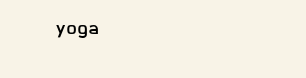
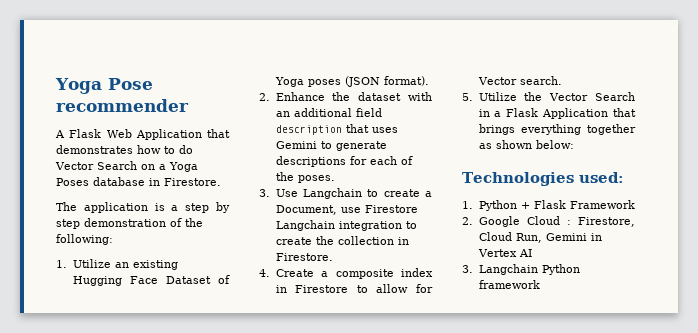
[55,25,99,38] yoga -> [55,78,153,94] [56,99,189,112] [55,129,230,140] [56,145,193,154] [55,161,198,172] [56,177,221,186] [56,202,230,213] [56,218,203,229] [56,234,113,245] [56,259,178,270] [72,275,230,286] [274,76,429,87] [259,92,432,101] [275,108,382,117] [275,124,398,135] [275,141,387,151] [275,156,413,167] [275,172,335,183] [259,188,432,199] [275,205,418,215] [275,220,417,231] [275,236,409,245] [275,253,333,261] [259,268,433,279] [275,284,433,293] [477,76,562,85] [462,92,635,101] [478,108,636,119] [478,124,636,135] [478,140,574,149] [462,172,624,186] [462,200,635,211] [462,216,635,227] [478,232,602,243] [477,249,532,257] [462,264,580,275] [478,280,540,289] Yoga Pose recommender // A Flask Web Application that demonstrates how to do Vector Search on a Yoga Poses database in Firestore. // The application is a step by step demonstration of the following: // 1. Utilize an existing Hugging Face Dataset of Yoga poses (JSON format). // 2. Enhance the dataset with an additional field description that uses Gemini to generate descriptions for each of the poses. // 3. Use Langchain to create a Document, use Firestore Langchain integration to create the collection in Firestore. // 4. Create a composite index in Firestore to allow for Vector search. // 5. Utilize the Vector Search in a Flask Application that brings everything together as shown below: // Technologies used: // 1. Python + Flask Framework // 2. Google Cloud : Firestore, Cloud Run, Gemini in Vertex AI // 3. Langchain Python framework

